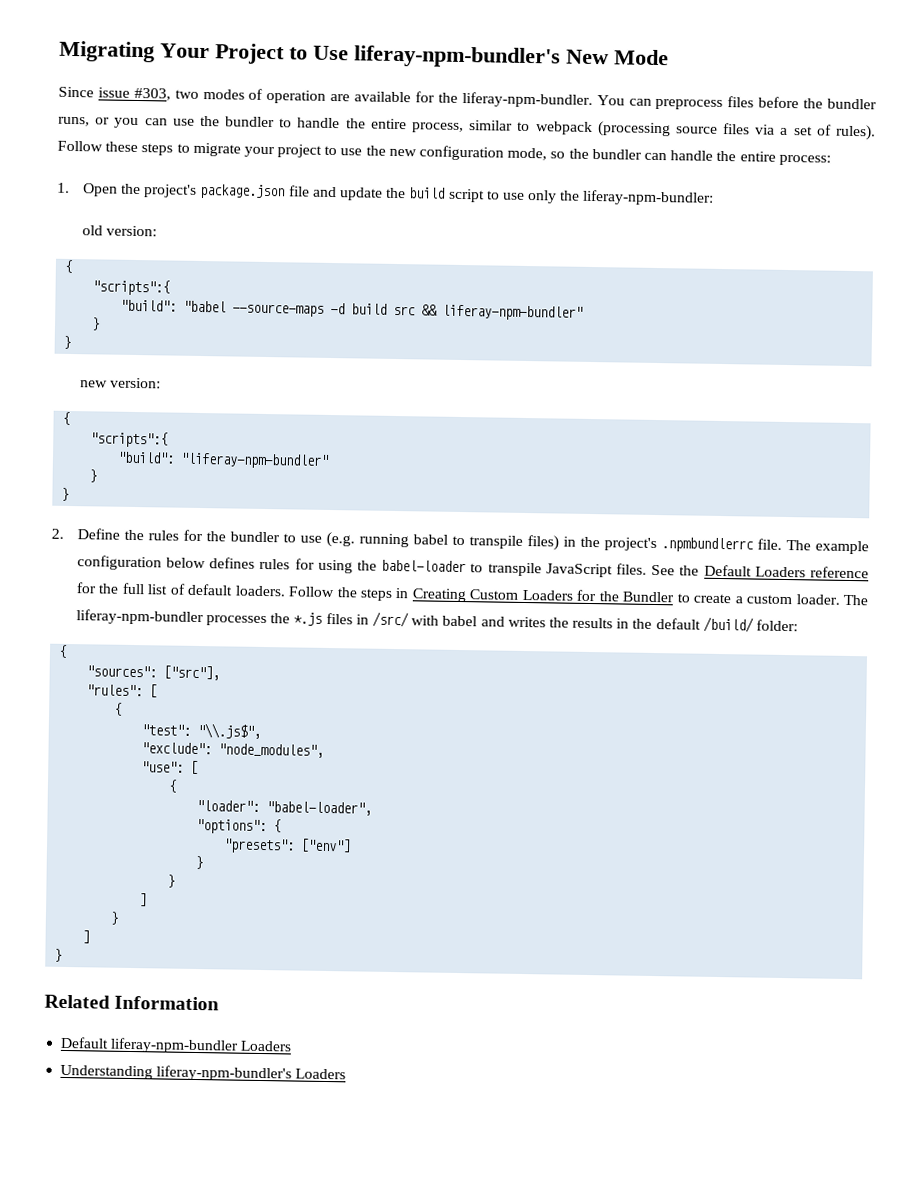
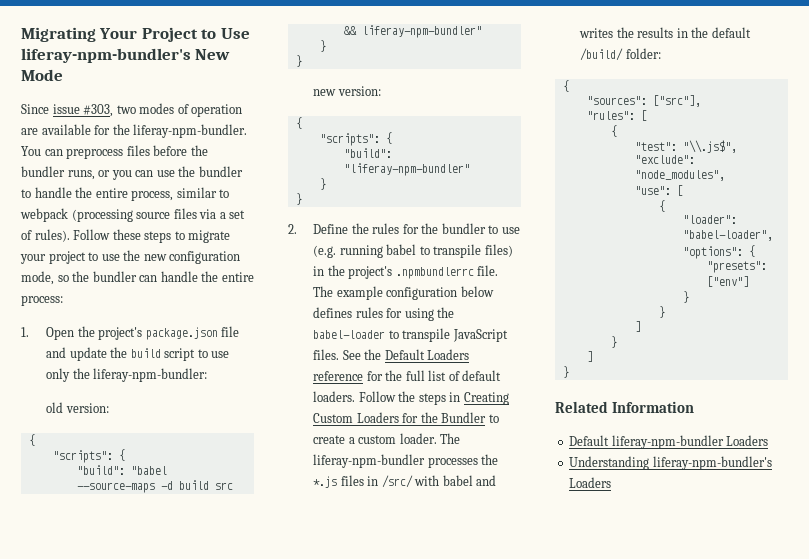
[92,279,171,296] "scripts":{ -> [52,449,125,463] "scripts": {
[90,431,169,448] "scripts":{ -> [319,132,392,146] "scripts": {

